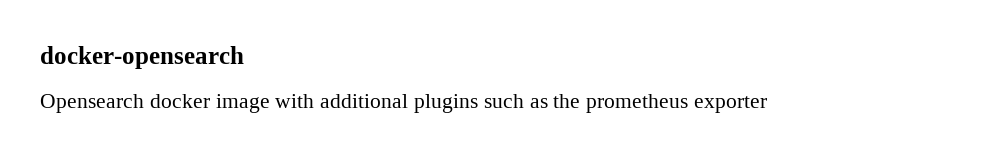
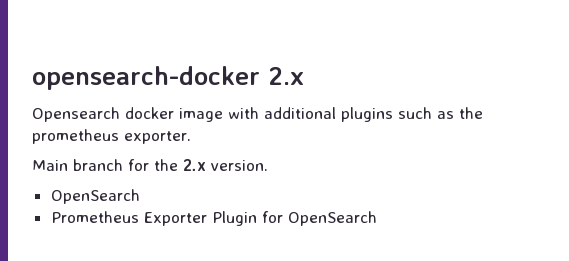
[40,46,244,69] docker-opensearch -> [32,66,304,90] opensearch-docker 2.x
[694,96,768,113] exporter -> [124,131,191,144] [32,159,268,171] [50,189,140,204] [50,211,377,226] exporter. // Main branch for the 2.x version. // OpenSearch // Prometheus Exporter Plugin for OpenSearch

